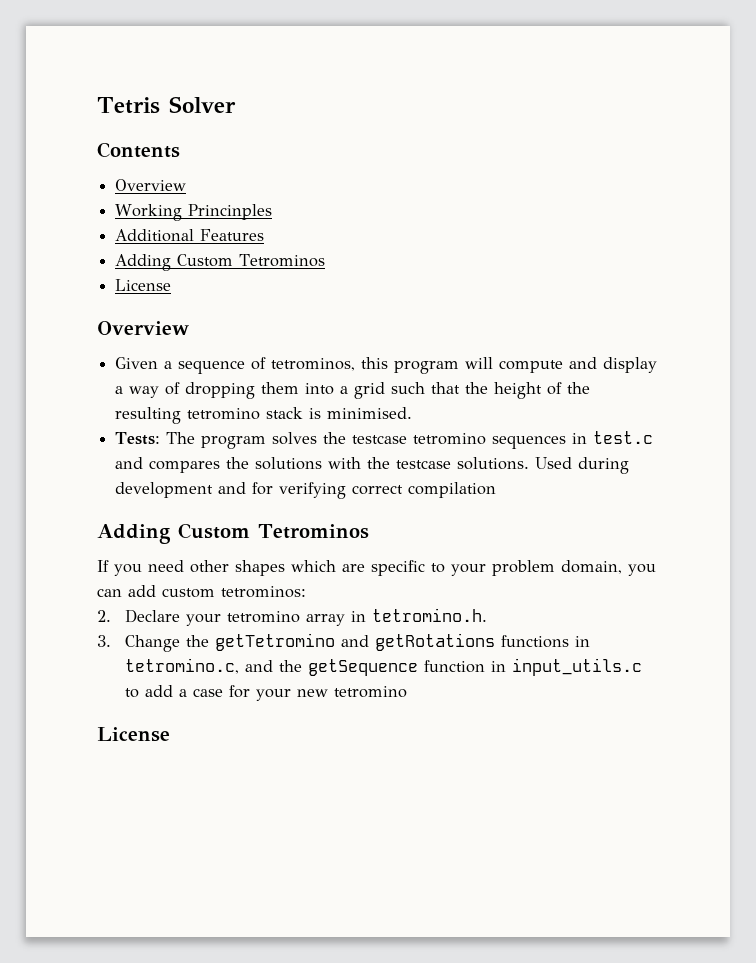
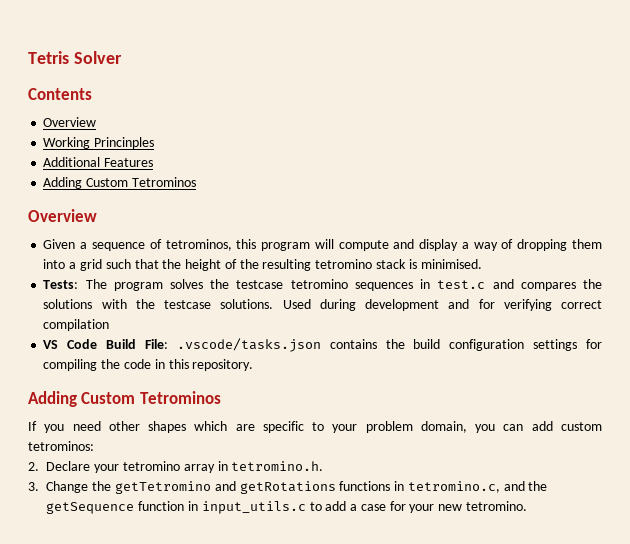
[115,279,172,291] // License -> (196, 182) none
(497, 490) none -> [43,338,603,352] [43,359,254,371] // VS Code Build File: .vscode/tasks.json contains the build configuration settings for compiling the code in this repository.
[333,686,407,698] [97,727,170,742] tetromino // License -> [465,501,527,511] tetromino.

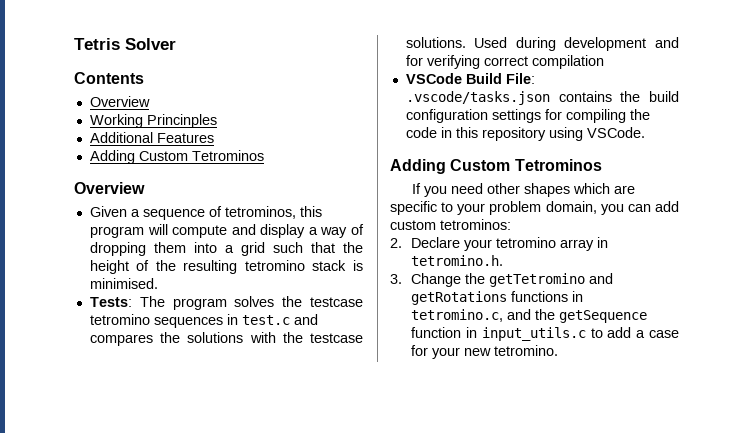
[43,339,98,349] VS Code -> [405,73,462,84] VSCode
[192,359,254,371] repository. -> [481,127,645,141] repository using VSCode.

